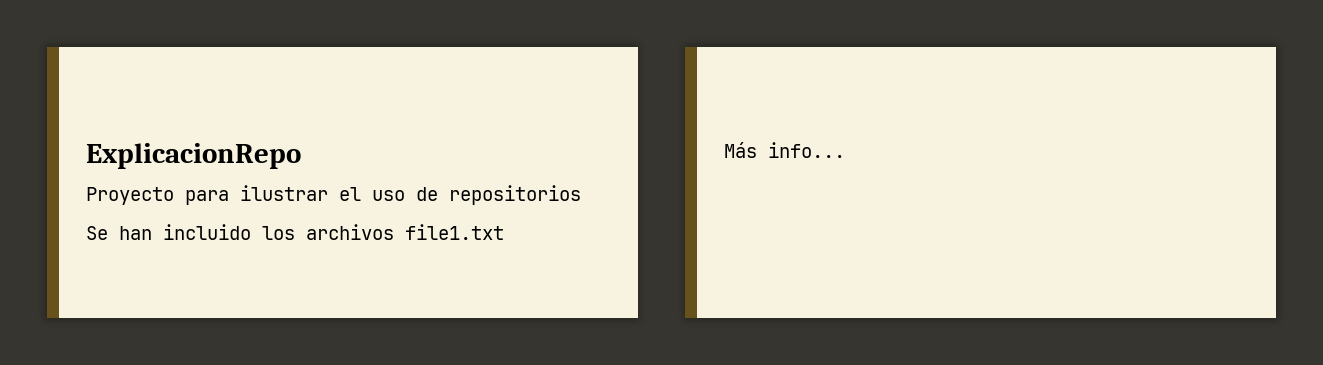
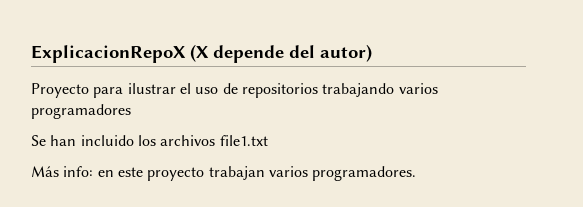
[86,143,301,169] ExplicacionRepo -> [31,44,372,63] ExplicacionRepoX (X depende del autor)
(581, 195) none -> [322,83,438,97] [31,104,131,119] trabajando varios programadores
[768,142,845,158] info... -> [63,166,417,181] info: en este proyecto trabajan varios programadores.

